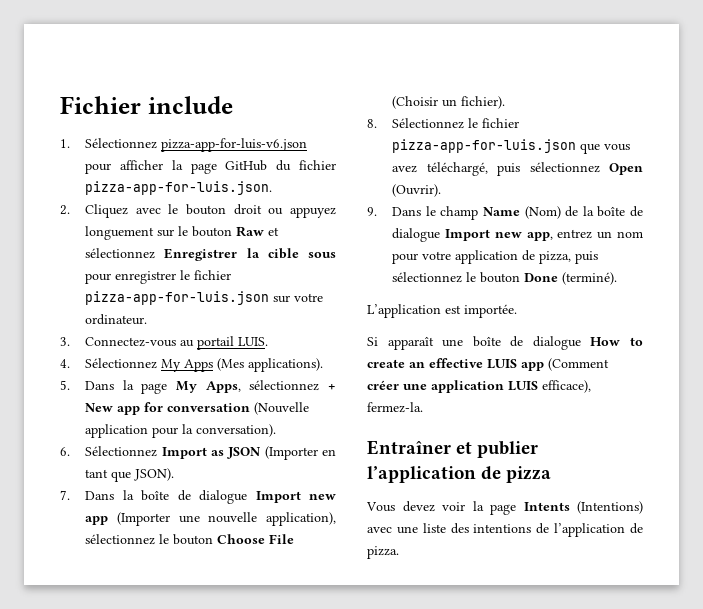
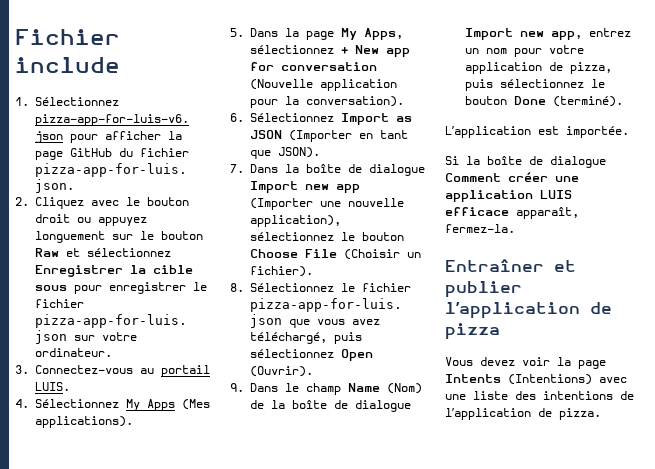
[387,336,643,350] [367,358,609,371] apparaît une boîte de dialogue How to create an effective LUIS app (Comment -> [466,156,606,168] [445,173,501,182] la boîte de dialogue Comment
[542,380,591,393] efficace), -> [445,207,579,219] efficace apparaît,

